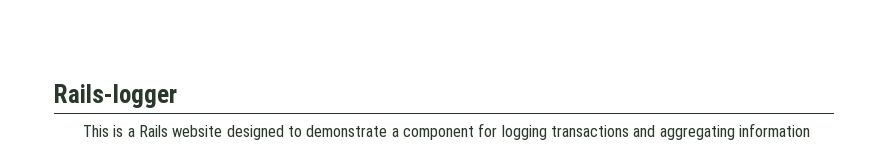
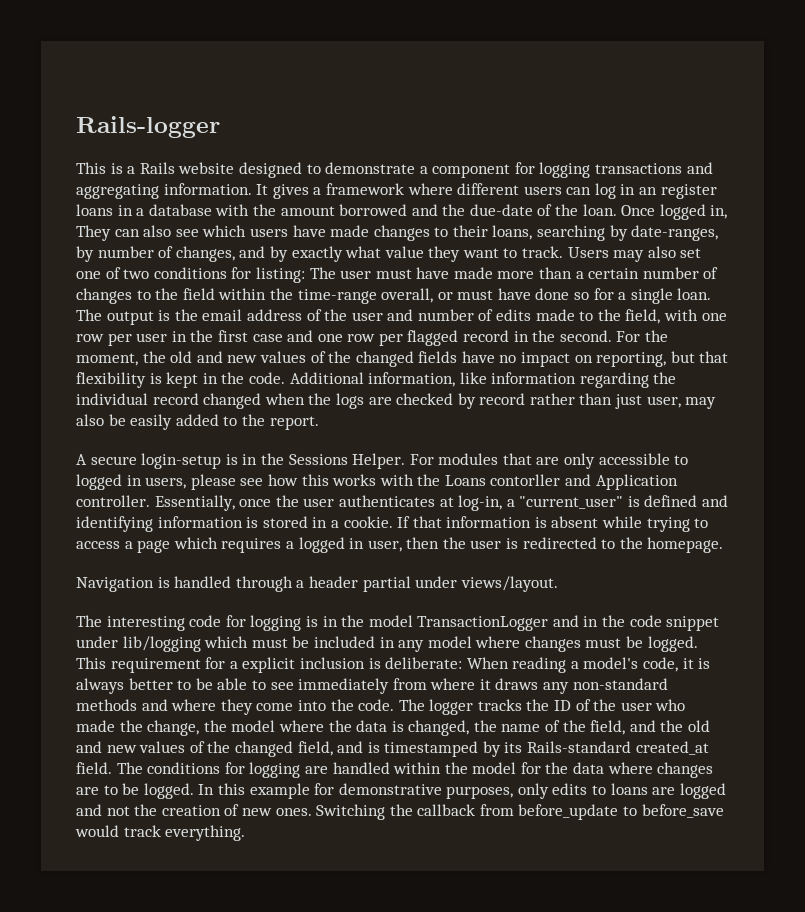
[738,123,810,137] information -> [163,183,717,199] [76,204,728,220] [76,225,719,241] [76,246,702,262] [76,267,719,283] [76,288,712,304] [76,309,727,325] [76,330,669,346] [76,351,729,367] [76,372,677,388] [76,393,717,409] [76,414,319,430] [76,453,689,469] [76,474,678,490] [76,495,729,511] [76,516,709,532] [76,537,724,553] [76,576,558,592] [76,615,720,631] [76,636,698,652] [76,657,711,673] [76,678,668,694] [76,699,686,715] [76,720,711,736] [76,741,709,757] [76,762,714,778] [76,783,726,799] [76,804,724,820] [75,825,246,841] information. It gives a framework where different users can log in an register loans in a database with the amount borrowed and the due-date of the loan. Once logged in, They can also see which users have made changes to their loans, searching by date-ranges, by number of changes, and by exactly what value they want to track. Users may also set one of two conditions for listing: The user must have made more than a certain number of changes to the field within the time-range overall, or must have done so for a single loan. The output is the email address of the user and number of edits made to the field, with one row per user in the first case and one row per flagged record in the second. For the moment, the old and new values of the changed fields have no impact on reporting, but that flexibility is kept in the code. Additional information, like information regarding the individual record changed when the logs are checked by record rather than just user, may also be easily added to the report. // A secure login-setup is in the Sessions Helper. For modules that are only accessible to logged in users, please see how this works with the Loans contorller and Application controller. Essentially, once the user authenticates at log-in, a "current_user" is defined and identifying information is stored in a cookie. If that information is absent while trying to access a page which requires a logged in user, then the user is redirected to the homepage. // Navigation is handled through a header partial under views/layout. // The interesting code for logging is in the model TransactionLogger and in the code snippet under lib/logging which must be included in any model where changes must be logged. This requirement for a explicit inclusion is deliberate: When reading a model's code, it is always better to be able to see immediately from where it draws any non-standard methods and where they come into the code. The logger tracks the ID of the user who made the change, the model where the data is changed, the name of the field, and the old and new values of the changed field, and is timestamped by its Rails-standard created_at field. The conditions for logging are handled within the model for the data where changes are to be logged. In this example for demonstrative purposes, only edits to loans are logged and not the creation of new ones. Switching the callback from before_update to before_save would track everything.

